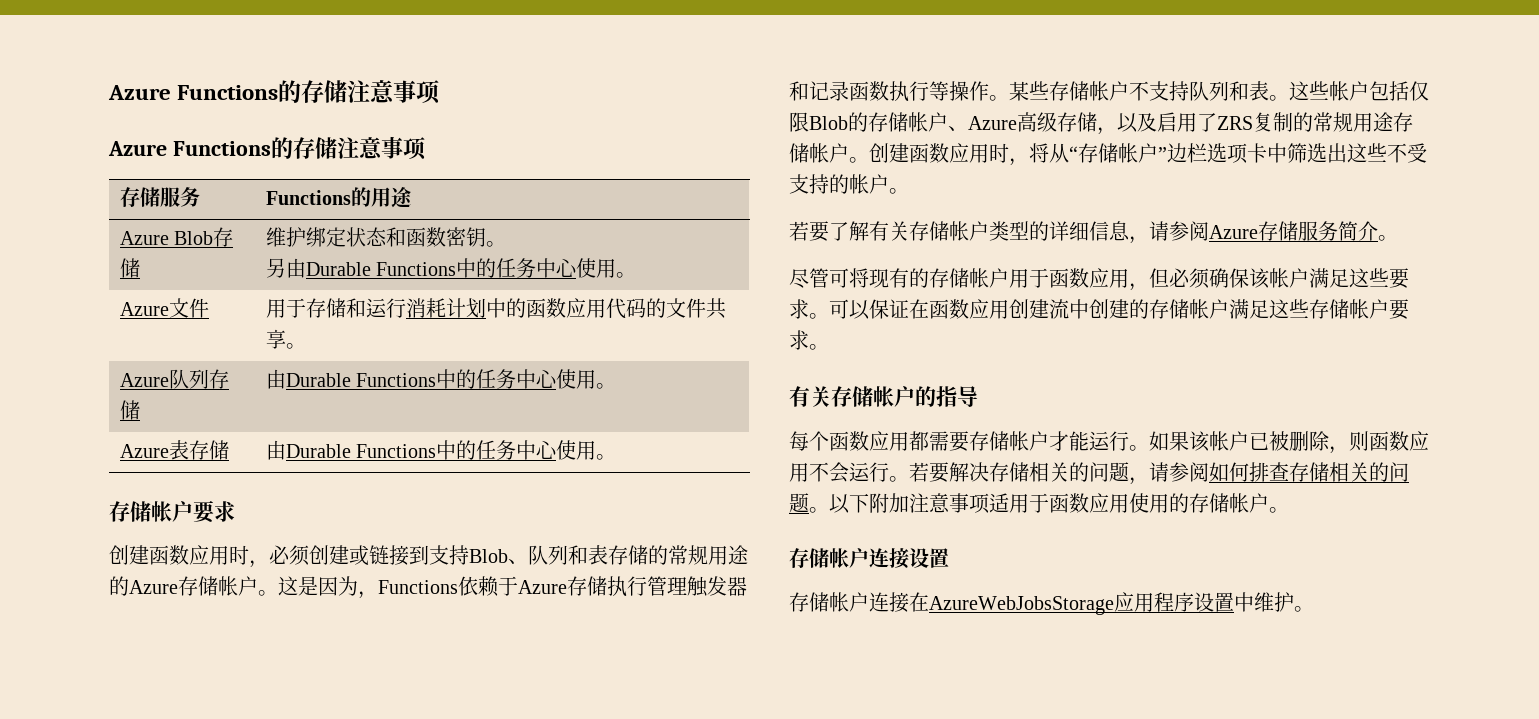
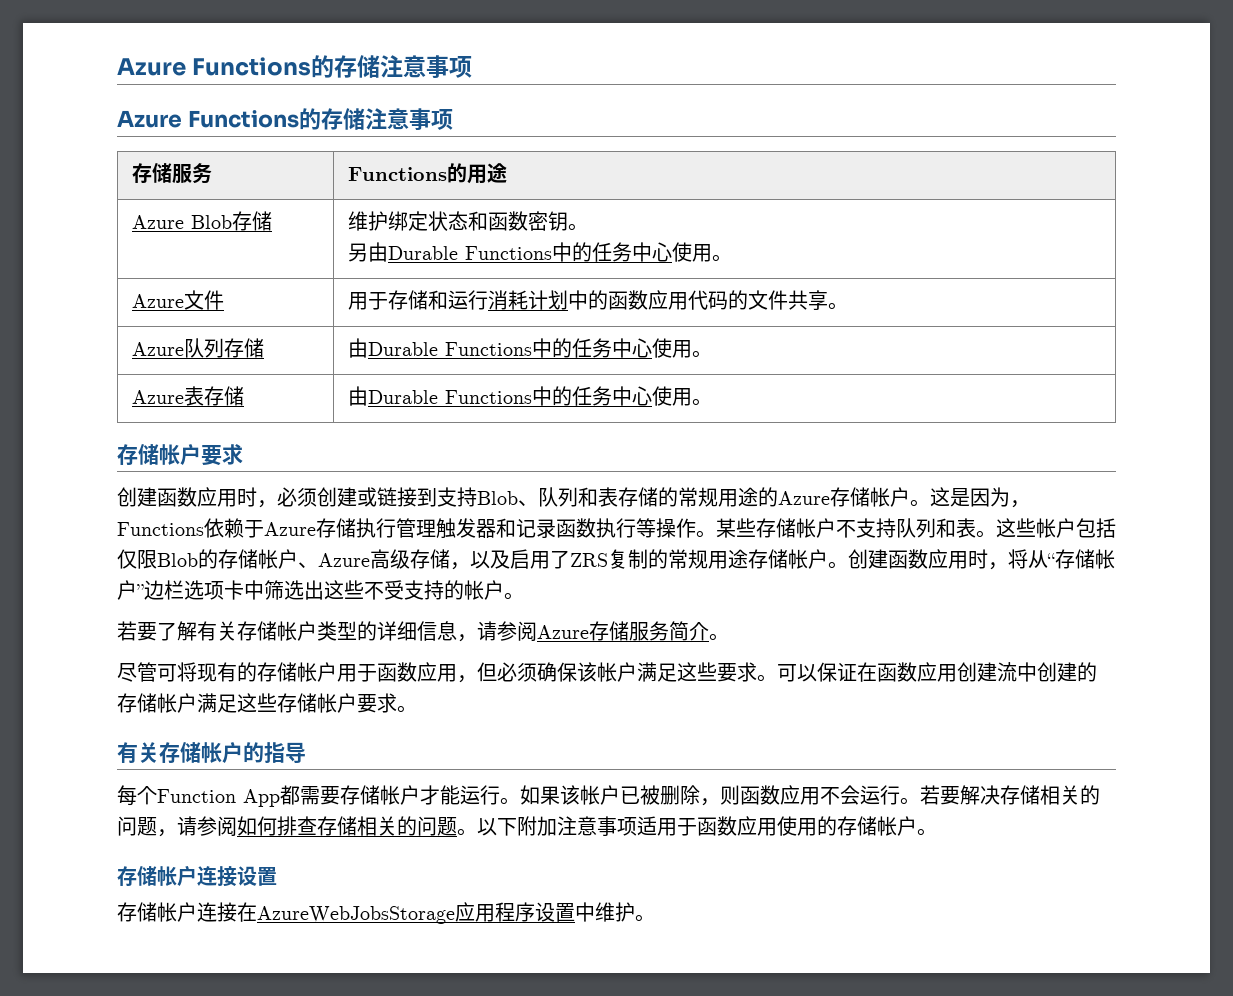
[829,431,909,451] 函数应用 -> [157,789,280,807] Function App

